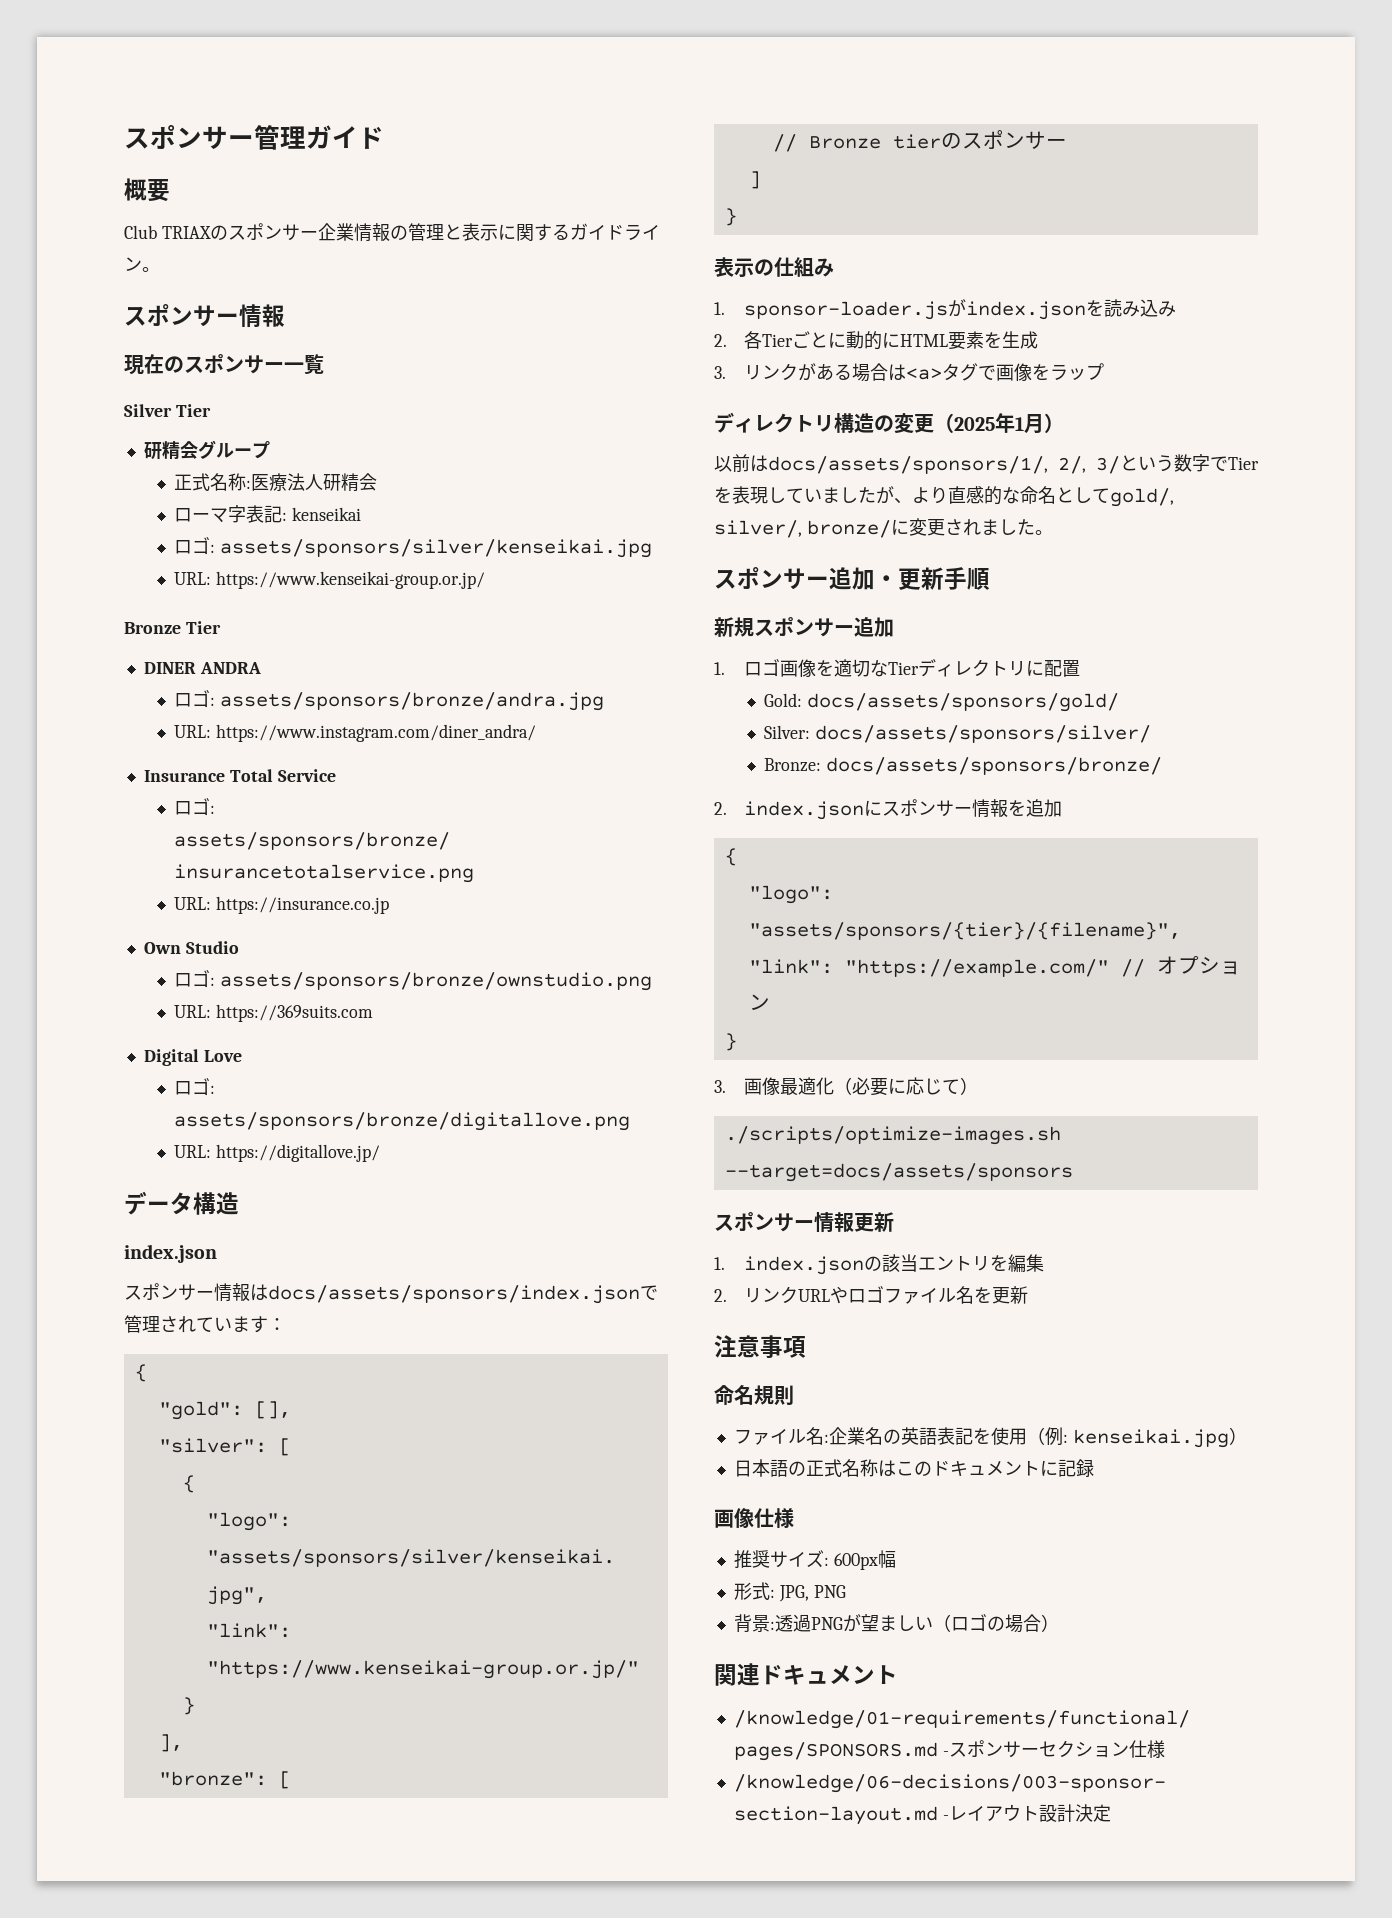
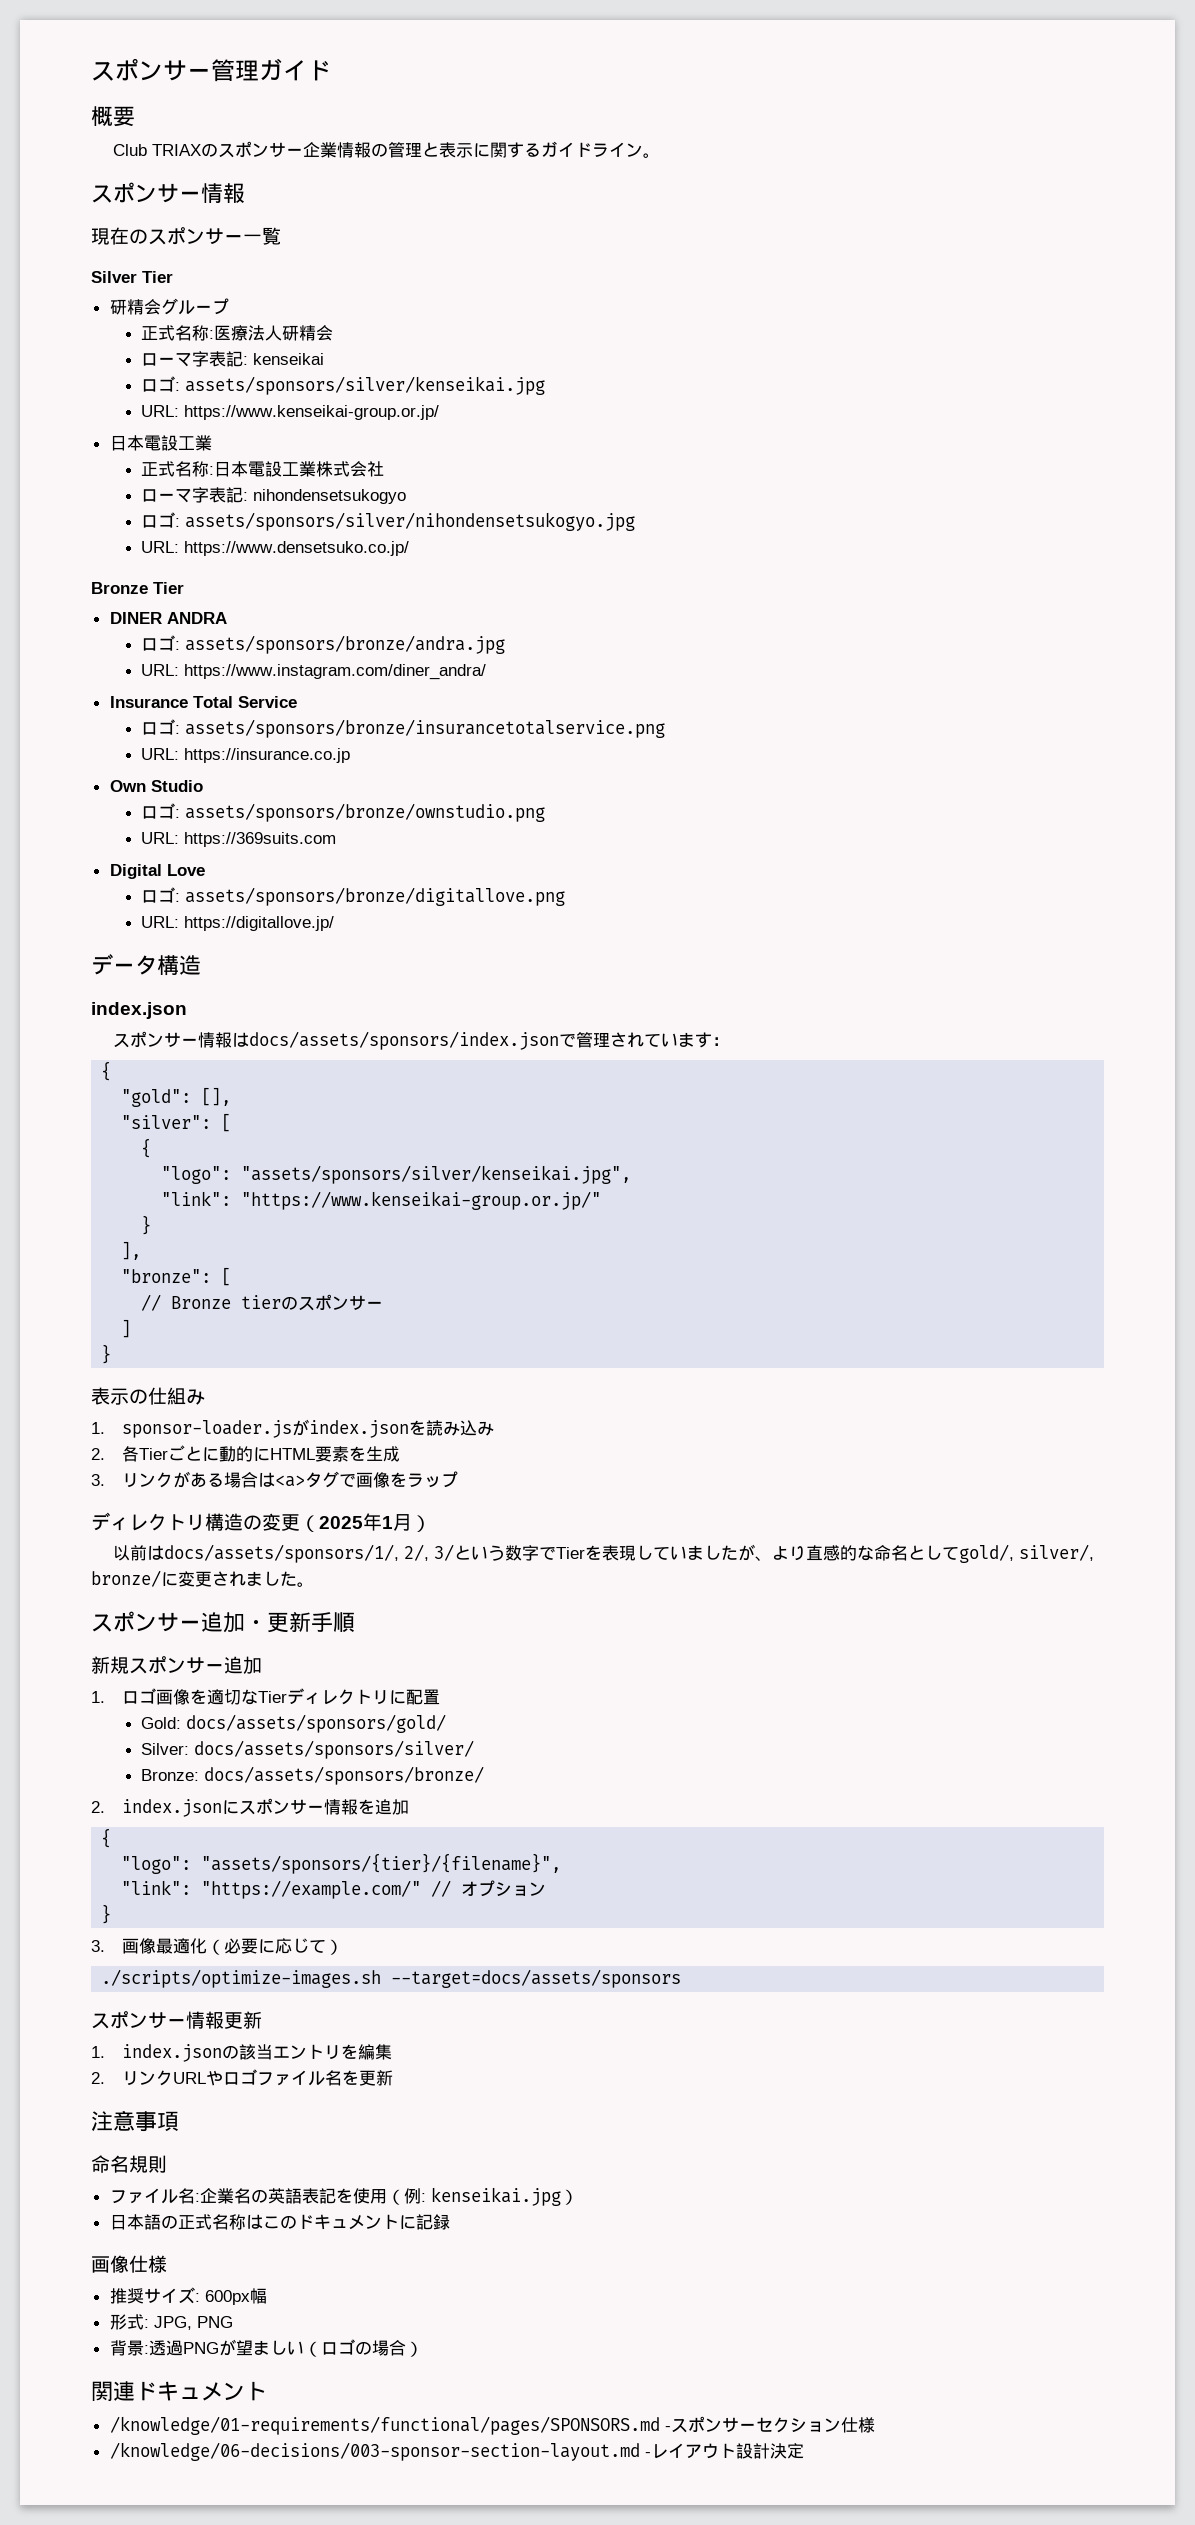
(485, 580) none -> [109,435,212,451] [140,461,384,477] [140,487,406,504] [140,512,635,531] [140,541,409,556] // 日本電設工業 // 正式名称:日本電設工業株式会社 // ローマ字表記: nihondensetsukogyo // ロゴ: assets/sponsors/silver/nihondensetsukogyo.jpg // URL: https://www.densetsuko.co.jp/

